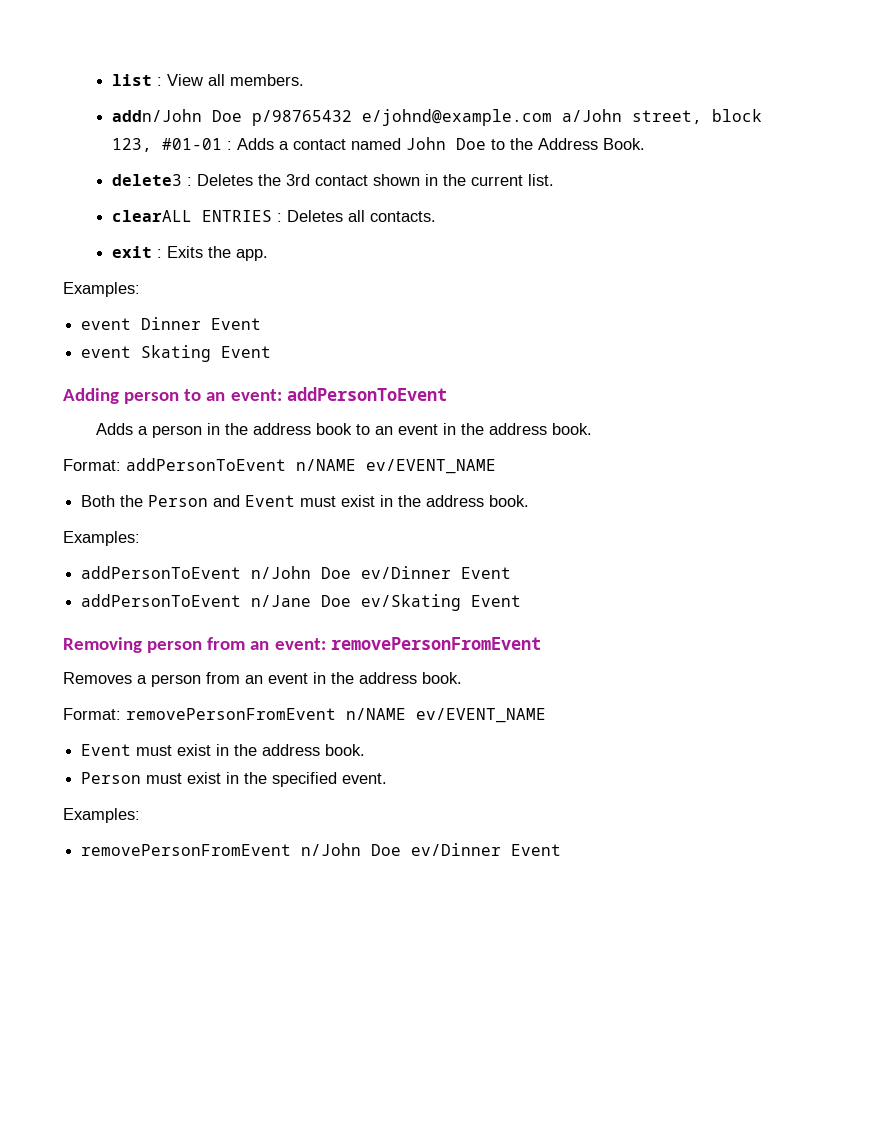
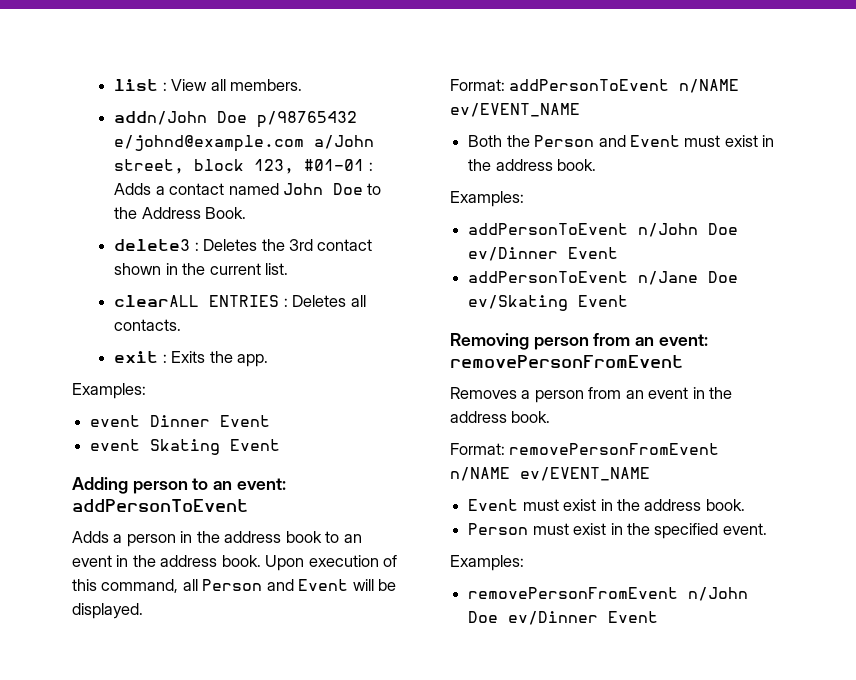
(593, 429) none -> [265,555,398,571] [72,579,397,593] [72,603,143,619] Upon execution of this command, all Person and Event will be displayed.

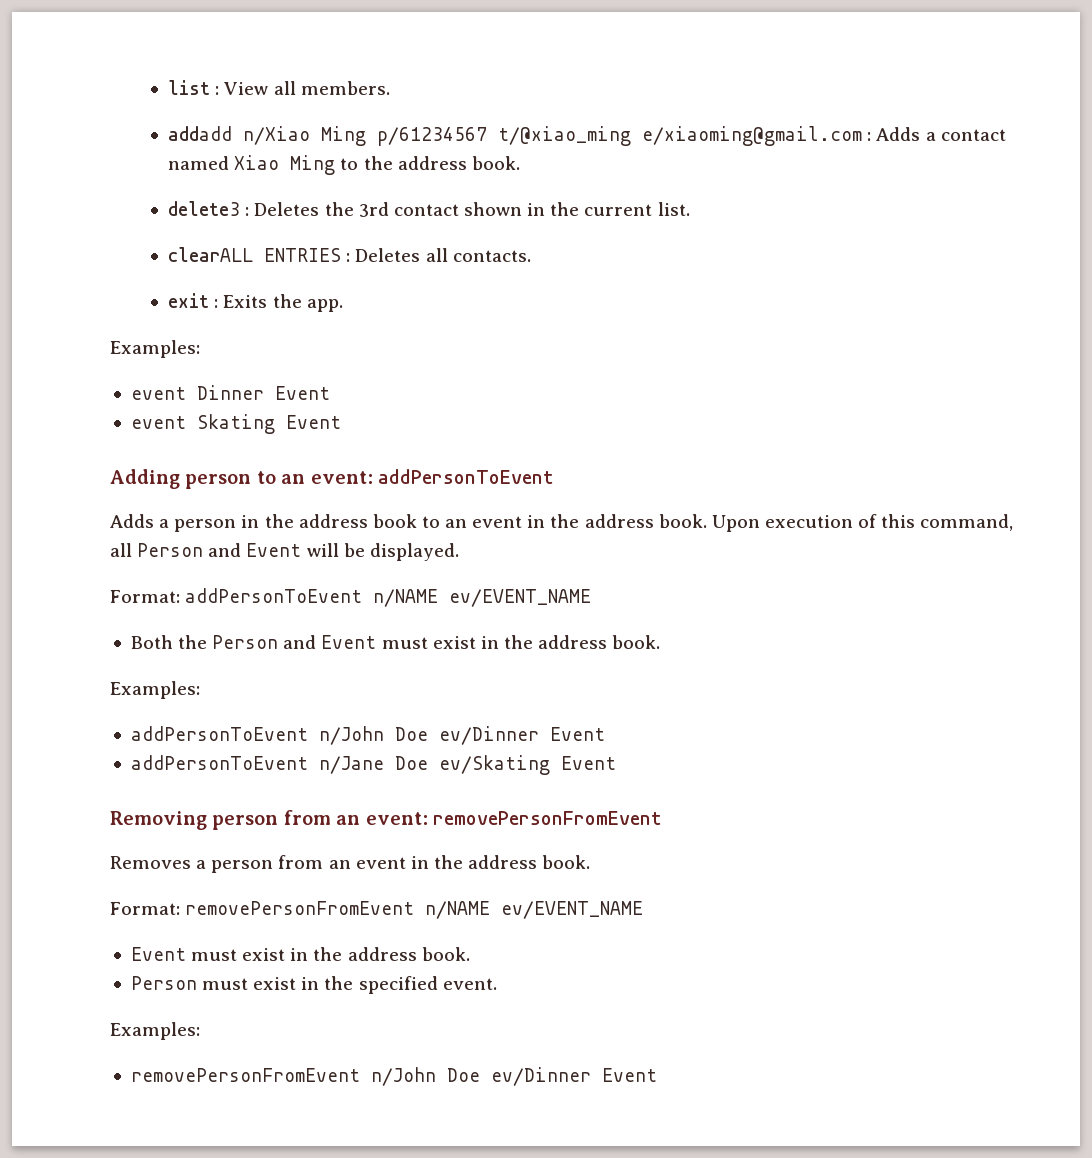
[114,111,358,128] [114,135,375,152] [114,159,365,174] addn/John Doe p/98765432 e/johnd@example.com a/John street, block 123, #01-01 -> [168,126,863,146] addadd n/Xiao Ming p/61234567 t/@xiao_ming e/xiaoming@gmail.com
[283,183,382,195] [114,207,247,219] John Doe to the Address Book. -> [234,155,520,175] Xiao Ming to the address book.

